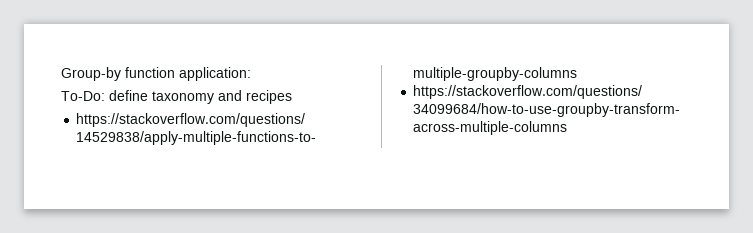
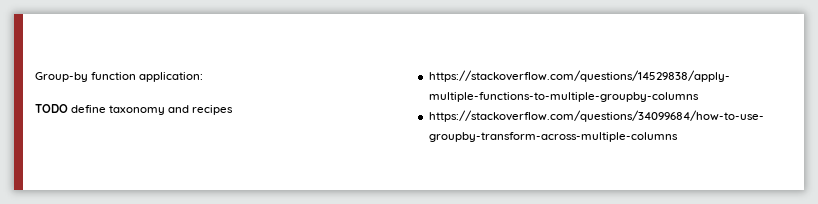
[61,91,105,101] To-Do: -> [35,104,68,113] TODO

